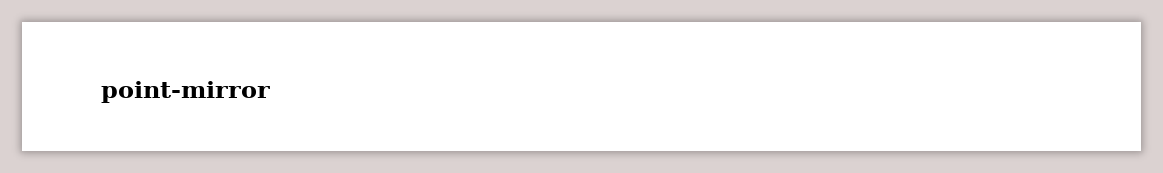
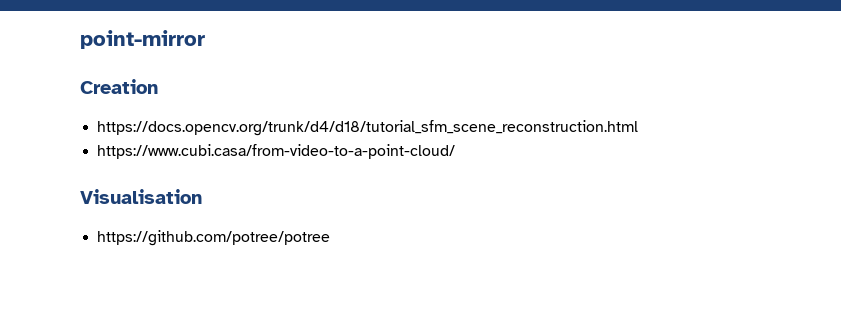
(270, 92) none -> [80,79,158,94] [97,120,639,136] [97,144,456,159] [80,189,202,204] [97,230,331,246] // Creation // https://docs.opencv.org/trunk/d4/d18/tutorial_sfm_scene_reconstruction.html // https://www.cubi.casa/from-video-to-a-point-cloud/ // Visualisation // https://github.com/potree/potree

